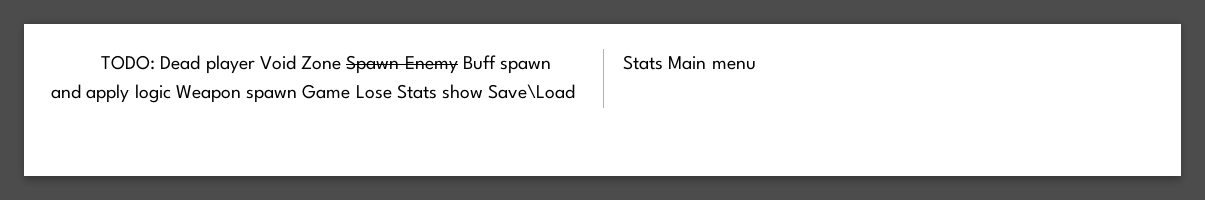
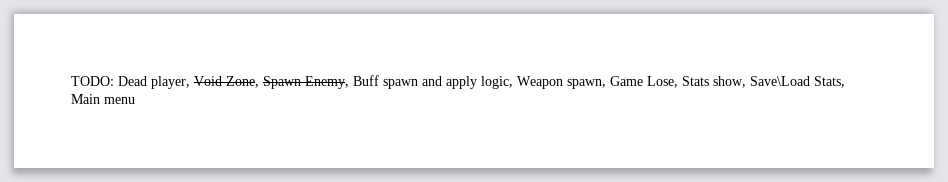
[205,55,552,74] [51,84,576,103] [623,55,663,70] player Void Zone Spawn Enemy Buff spawn and apply logic Weapon spawn Game Lose Stats show Save\Load Stats -> [151,75,845,89] player, Void Zone, Spawn Enemy, Buff spawn and apply logic, Weapon spawn, Game Lose, Stats show, Save\Load Stats,

